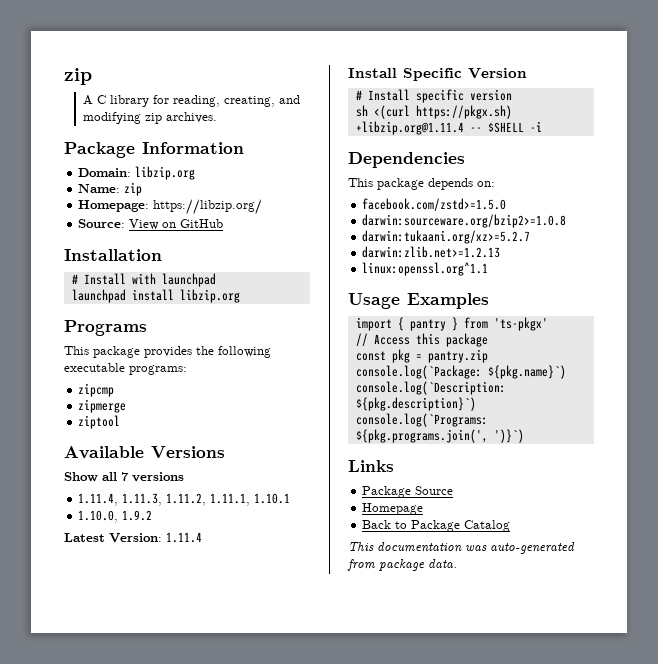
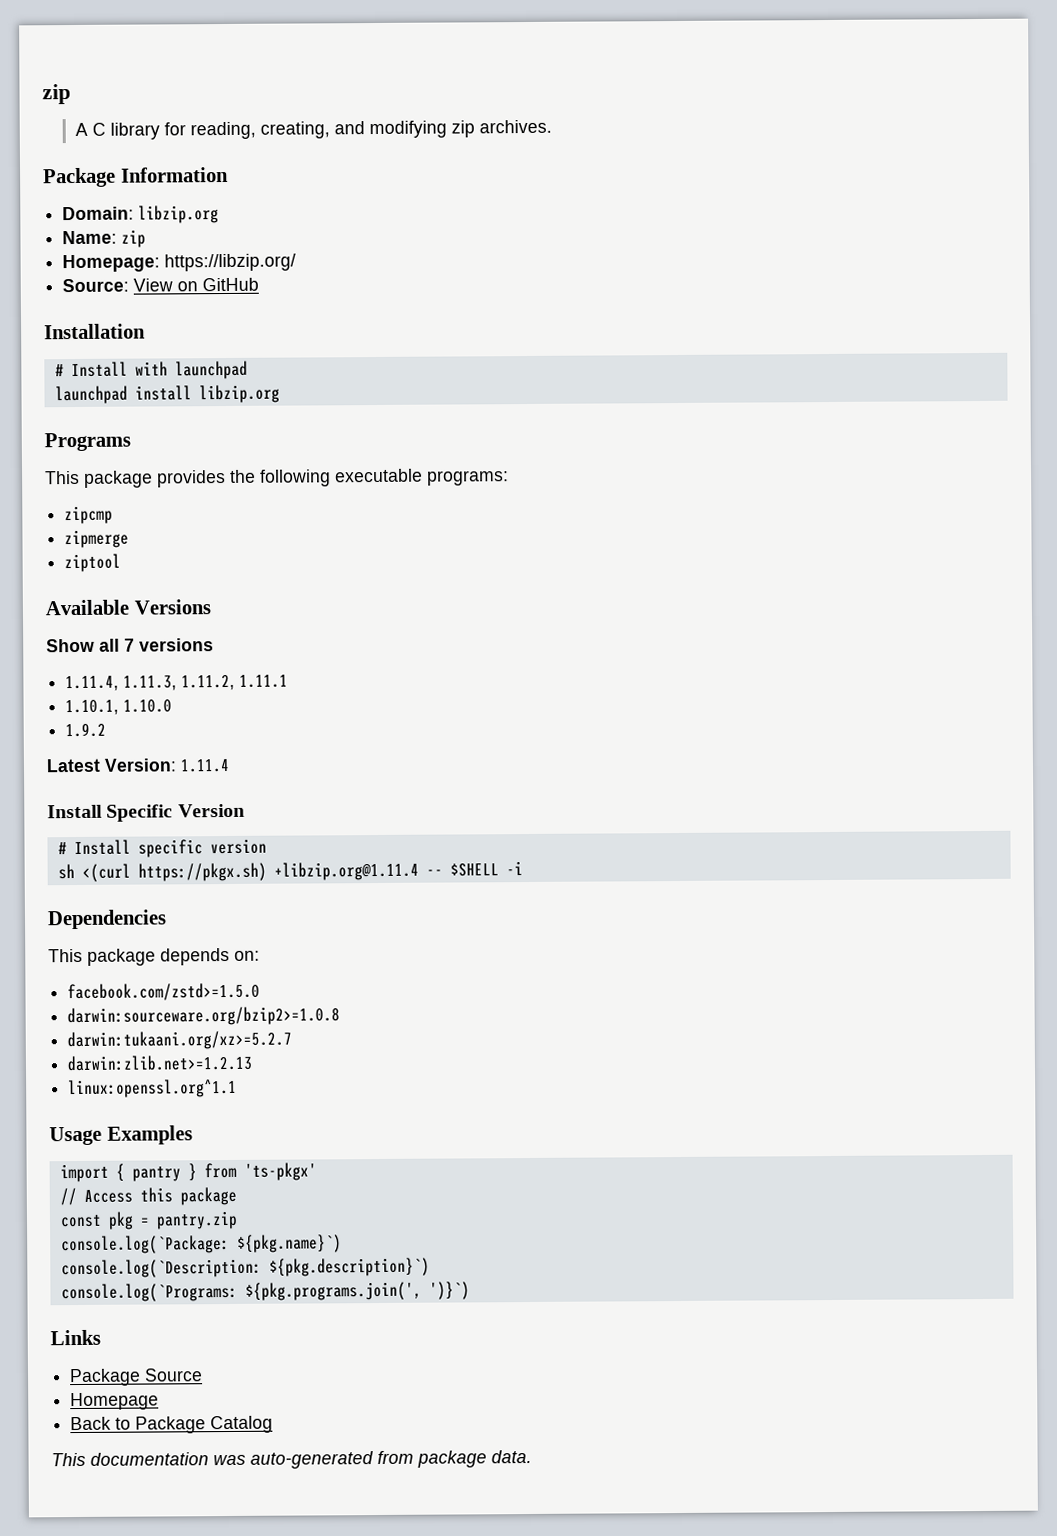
[210,493,291,506] [78,510,119,523] 1.11.1, 1.10.1 // 1.10.0, -> [239,674,289,688] [65,699,173,716] 1.11.1 // 1.10.1, 1.10.0 //

